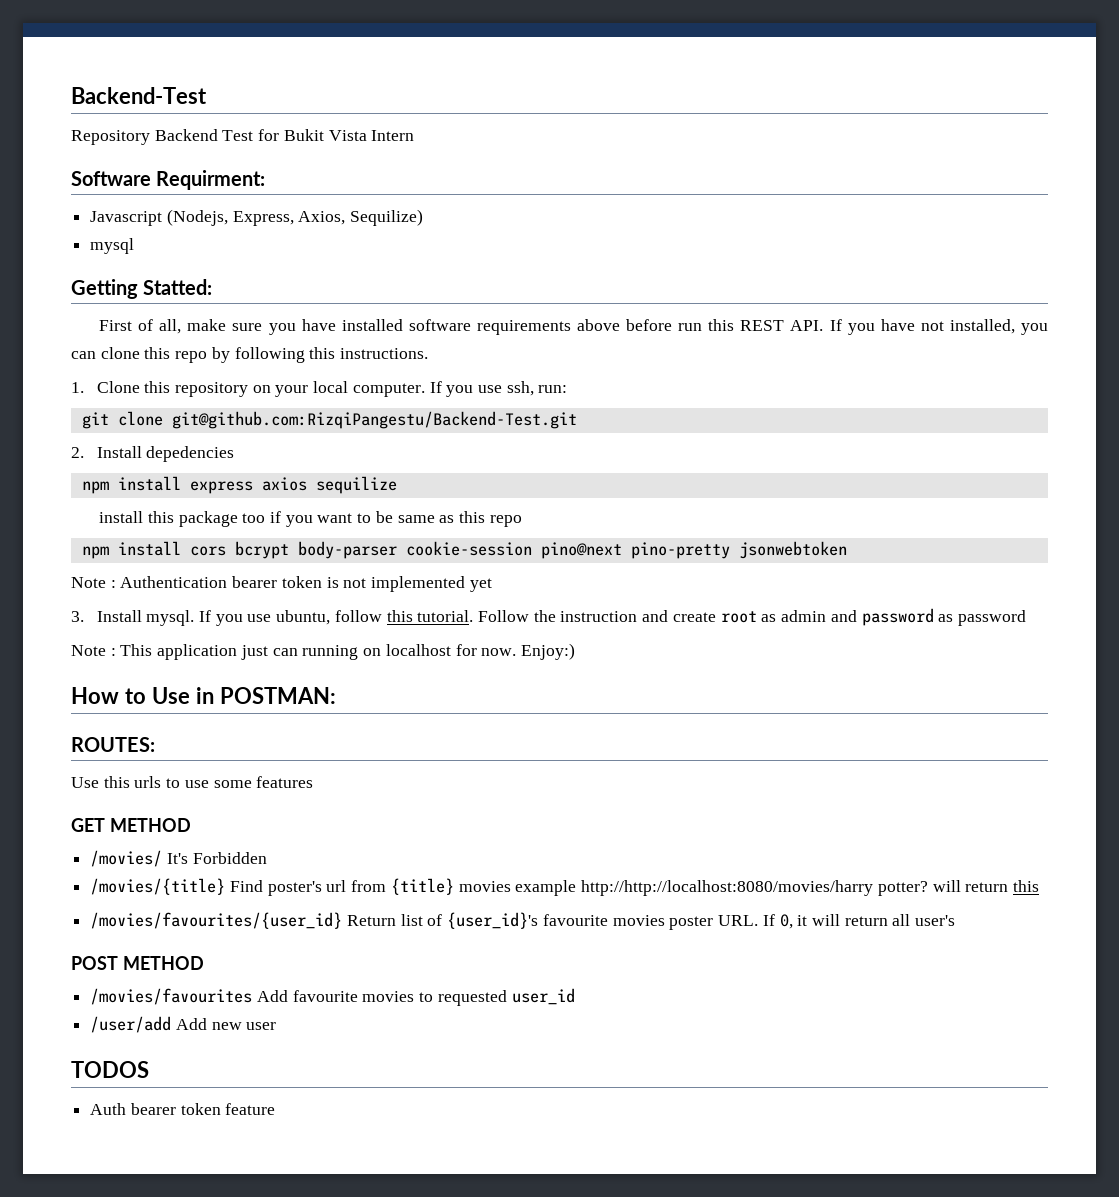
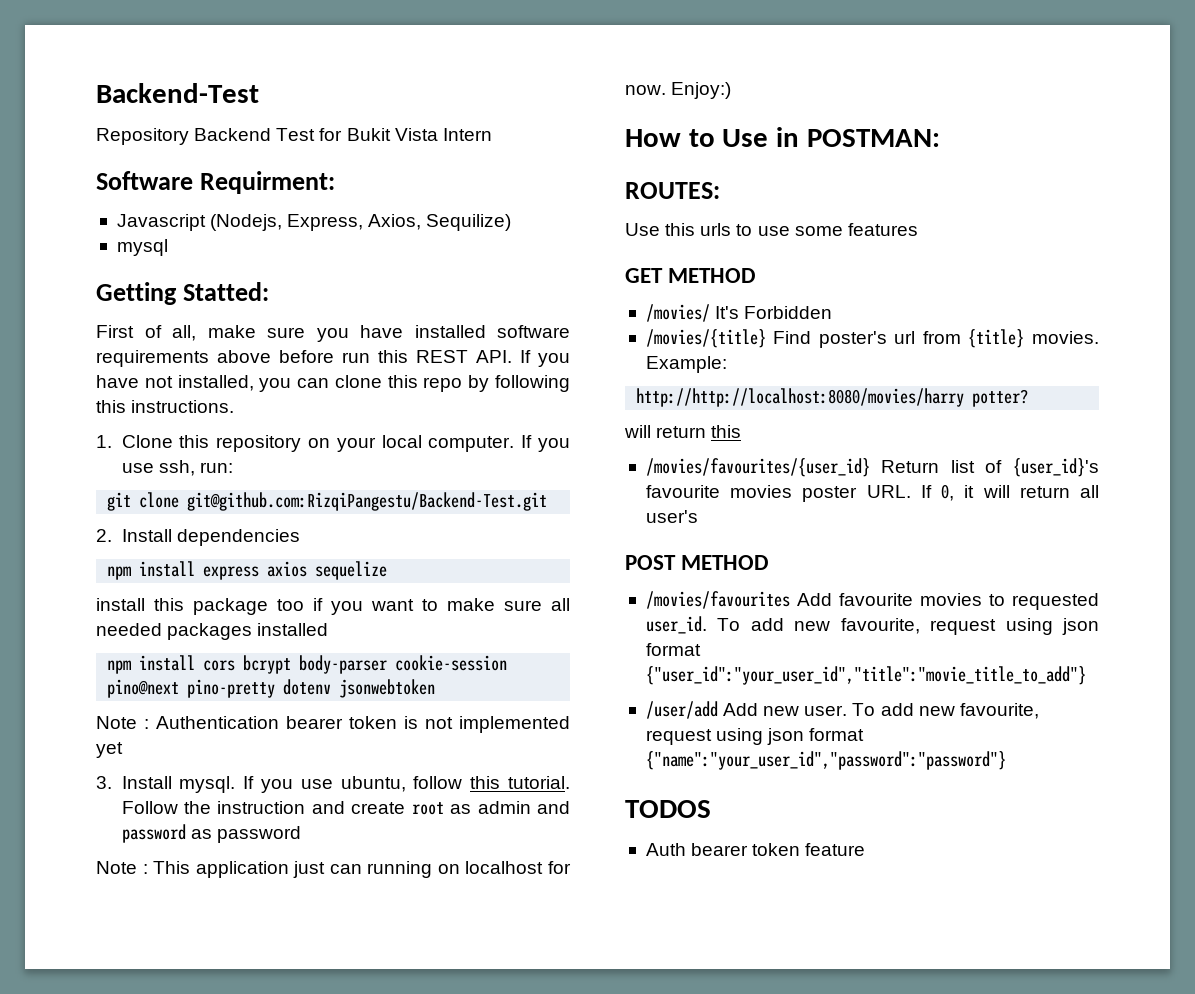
[146,446,235,462] depedencies -> [176,529,300,546] dependencies
[315,476,397,494] sequilize -> [315,561,388,580] sequelize
[375,511,522,527] be same as this repo -> [447,598,570,611] [96,623,329,640] make sure all needed packages installed
(730, 550) none -> [283,679,332,695] dotenv
[458,880,577,896] movies example -> [1032,331,1099,344] [645,356,727,373] movies. Example: //
(928, 888) none -> (1029, 398) //
[511,988,575,1005] [90,1016,277,1033] user_id // /user/add Add new user -> [645,616,1099,635] [645,643,701,656] [645,666,1086,685] [645,701,1039,719] [645,728,865,745] [645,751,1006,770] user_id. To add new favourite, request using json format {"user_id":"your_user_id","title":"movie_title_to_add"} // /user/add Add new user. To add new favourite, request using json format {"name":"your_user_id","password":"password"}

